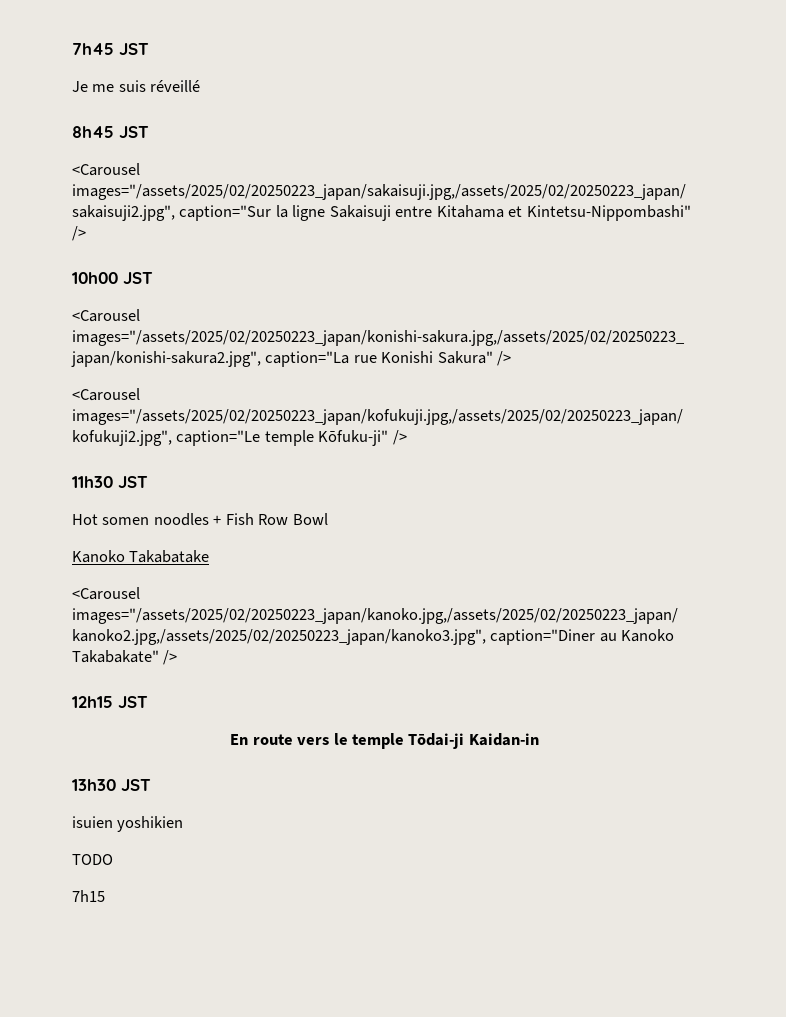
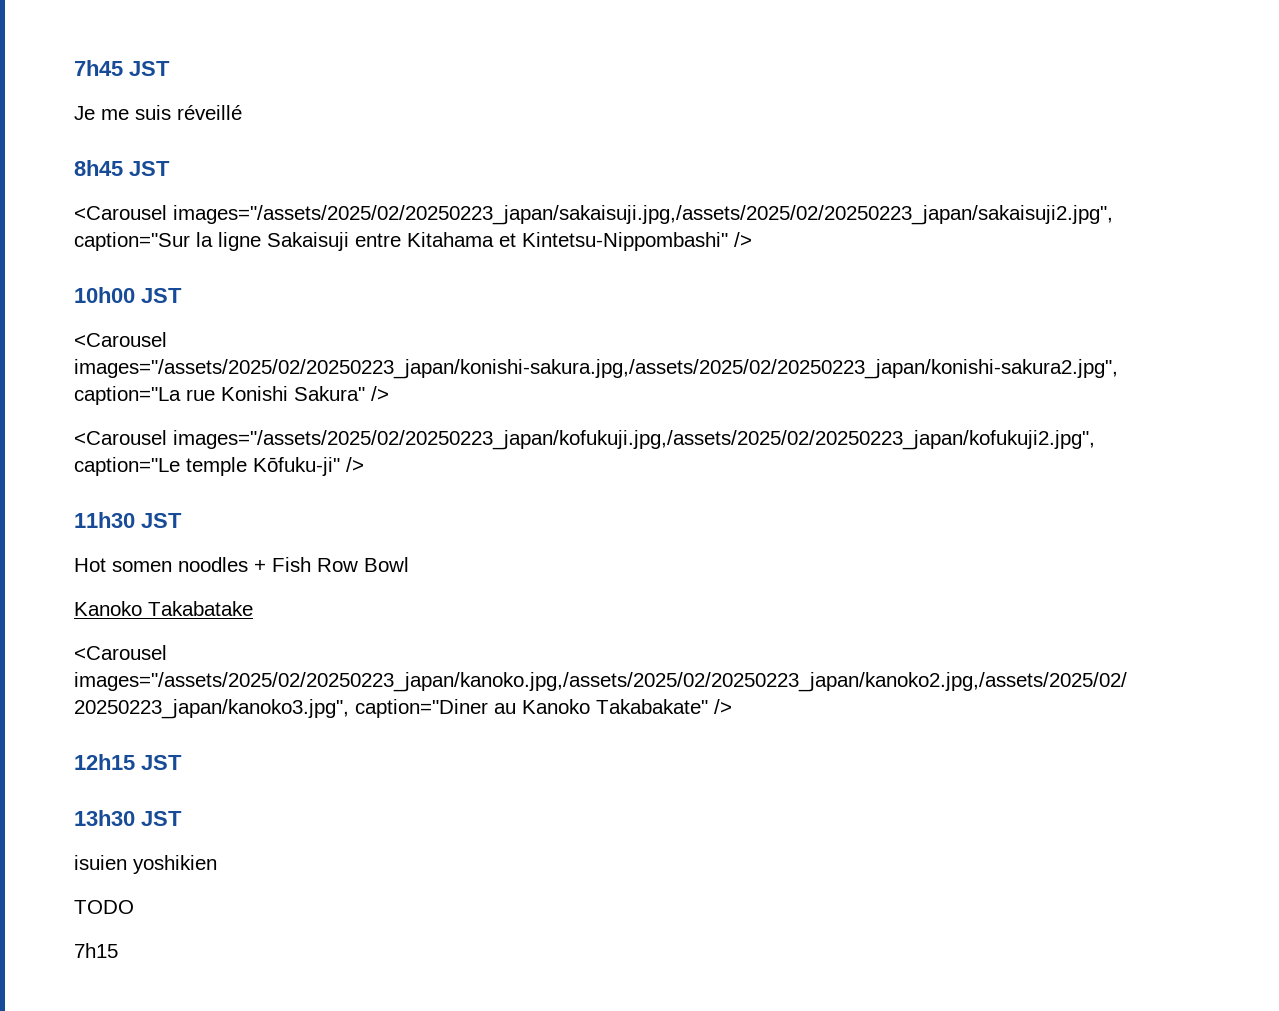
[230,733,539,749] // En route vers le temple Tōdai-ji Kaidan-in -> (182, 762) none

